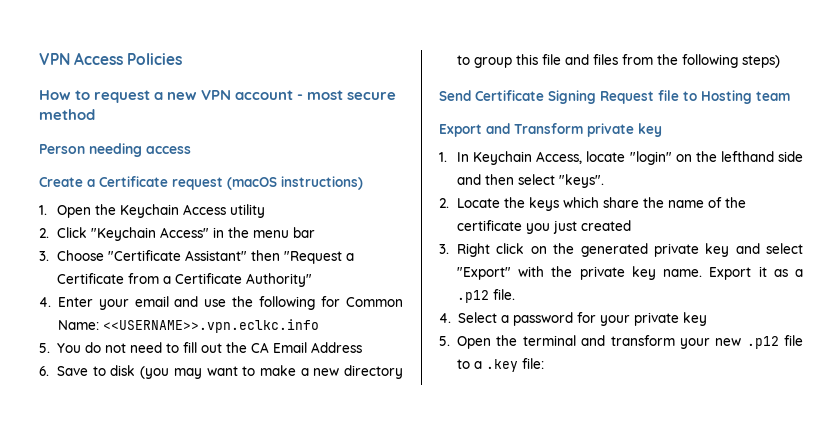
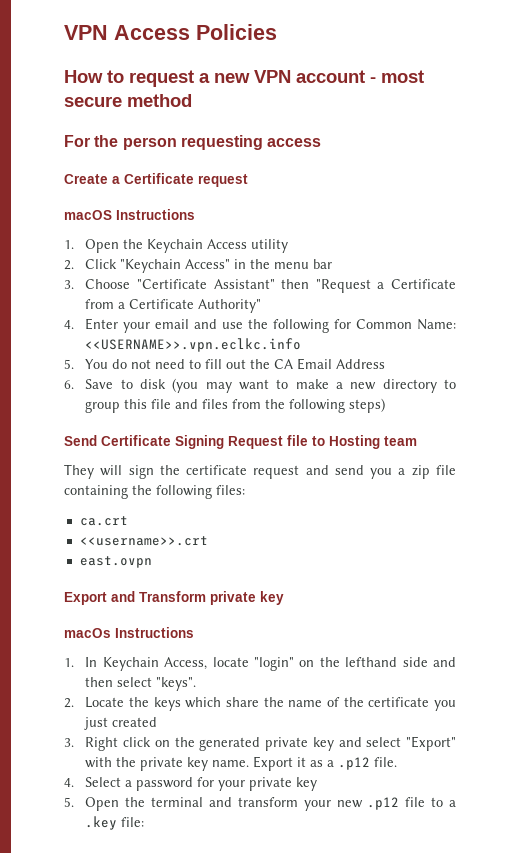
[39,143,142,157] Person needing -> [64,135,263,150] For the person requesting
[227,176,363,190] (macOS instructions) -> [64,209,195,220] // macOS Instructions
(790, 96) none -> [64,464,456,479] [64,485,245,499] [79,516,128,526] [79,536,208,546] [79,556,152,568] // They will sign the certificate request and send you a zip file containing the following files: // ca.crt // <<username>>.crt // east.ovpn
(662, 130) none -> [64,627,194,638] // macOs Instructions

